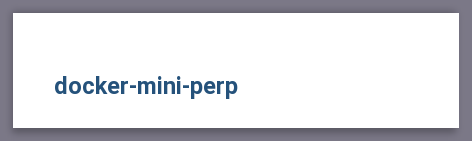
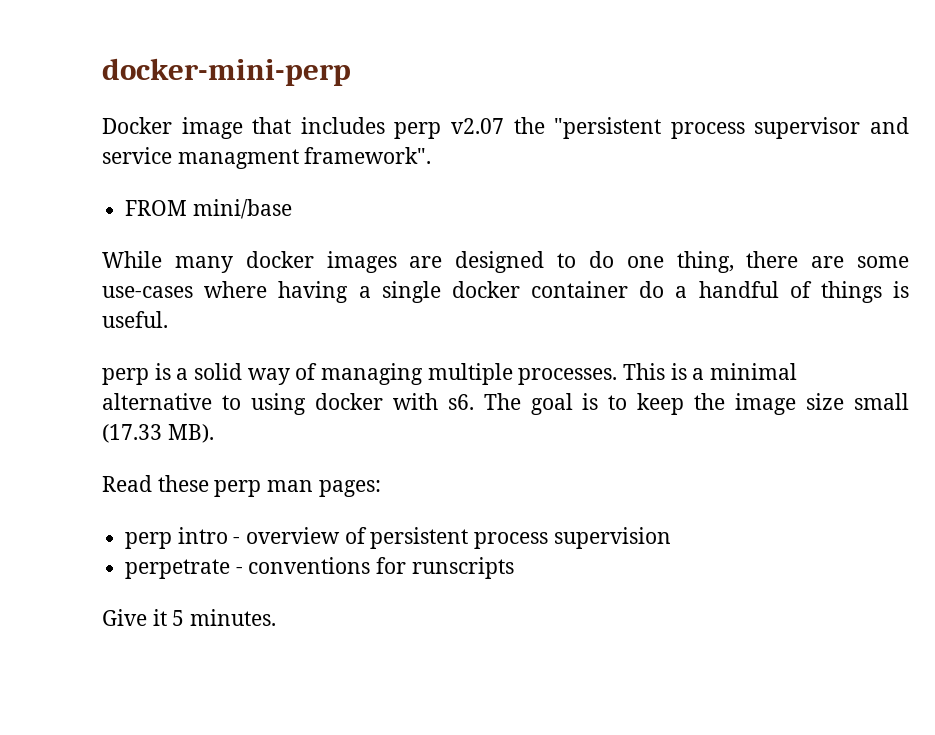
(238, 87) none -> [102,117,910,139] [102,147,432,169] [125,199,292,219] [102,251,910,273] [102,281,909,303] [102,311,168,328] [102,363,798,385] [102,393,910,415] [102,424,214,443] [102,475,381,497] [125,527,671,549] [125,557,514,579] [102,609,277,626] // Docker image that includes perp v2.07 the "persistent process supervisor and service managment framework". // FROM mini/base // While many docker images are designed to do one thing, there are some use-cases where having a single docker container do a handful of things is useful. // perp is a solid way of managing multiple processes. This is a minimal alternative to using docker with s6. The goal is to keep the image size small (17.33 MB). // Read these perp man pages: // perp intro - overview of persistent process supervision // perpetrate - conventions for runscripts // Give it 5 minutes.

